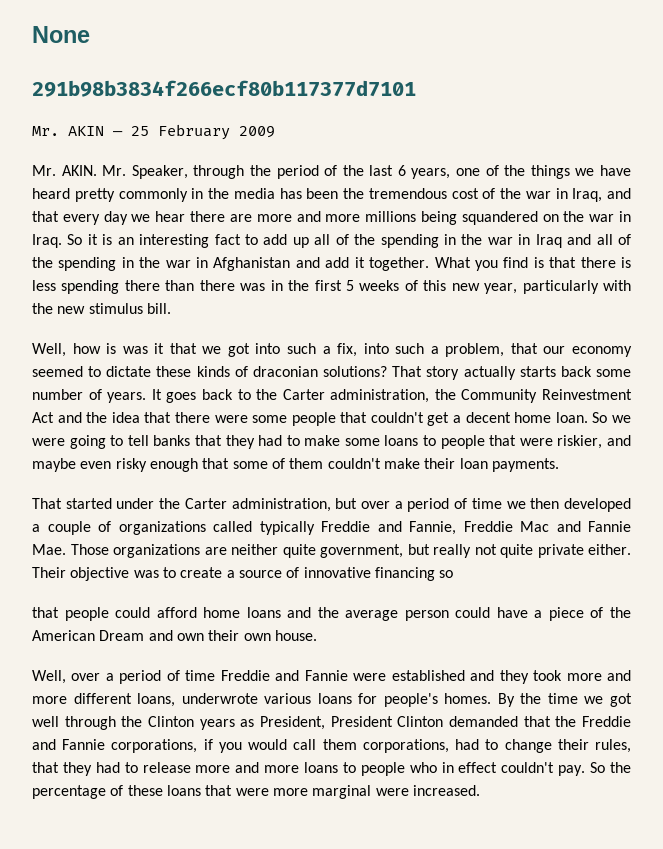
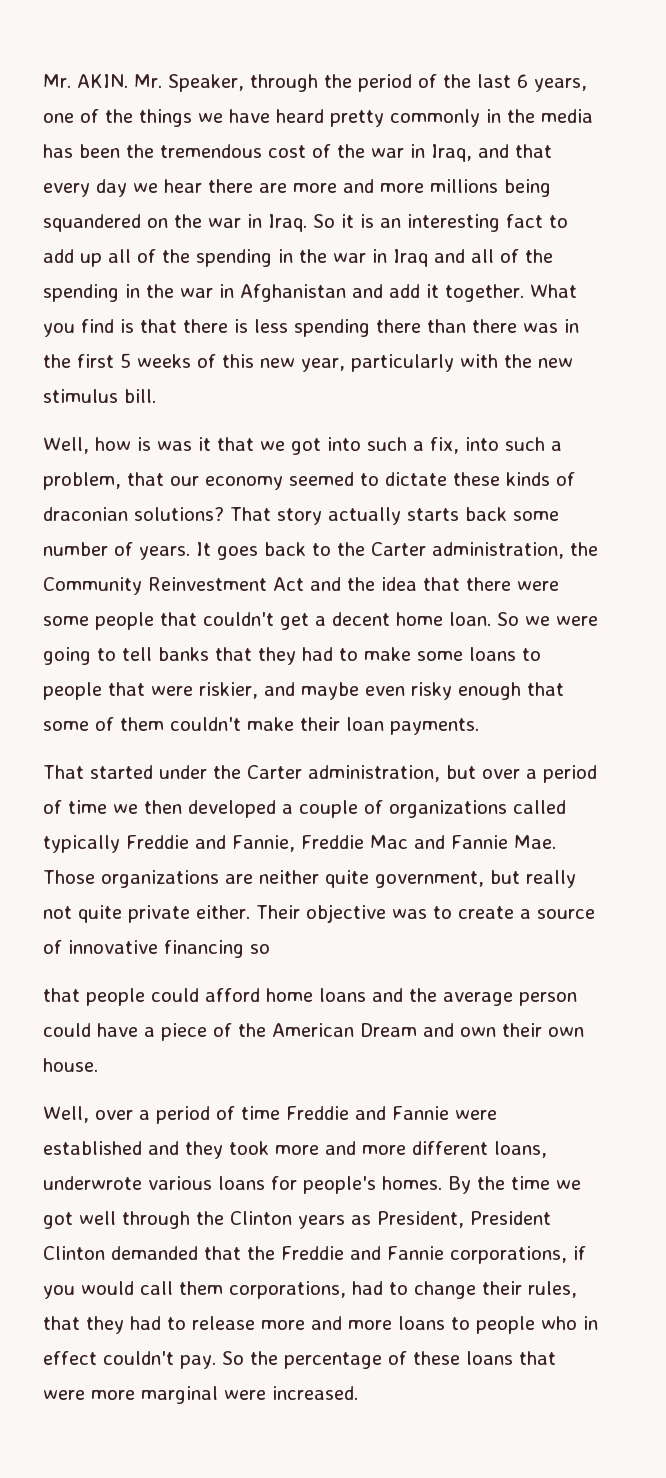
[32,26,90,43] [32,80,416,97] [32,124,275,140] None // 291b98b3834f266ecf80b117377d7101 // Mr. AKIN — 25 February 2009 // -> (43, 81) none

